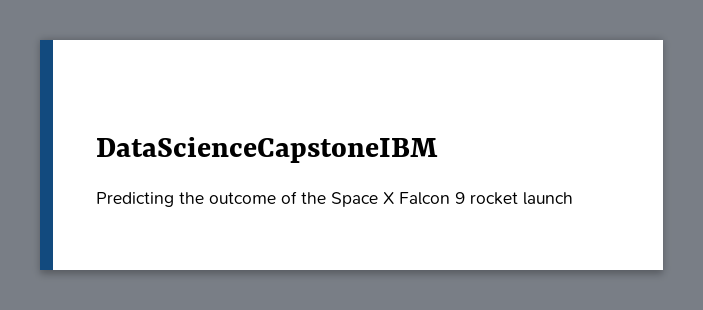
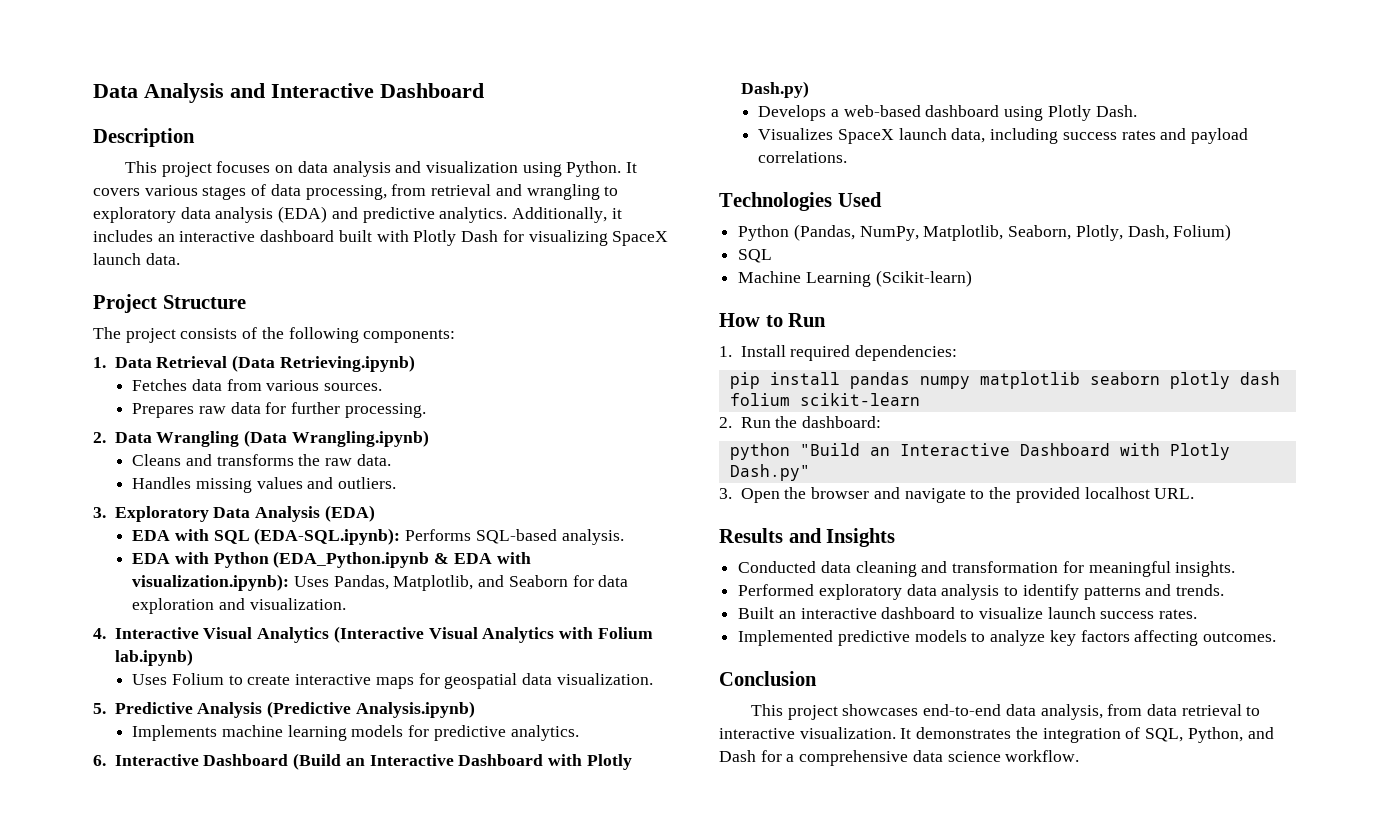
[96,137,438,163] [96,191,573,207] DataScienceCapstoneIBM // Predicting the outcome of the Space X Falcon 9 rocket launch -> [93,83,484,103] [93,128,195,147] [124,161,638,177] [93,184,619,200] [93,206,622,223] [93,230,669,246] [93,253,180,265] [93,294,246,313] [93,327,456,343] [93,355,415,372] [132,379,383,391] [132,402,426,418] [93,430,429,447] [132,454,391,466] [132,477,397,493] [93,505,375,522] [132,528,624,545] [132,551,531,568] [132,574,629,591] [132,598,346,614] [93,626,653,643] [114,649,193,666] [132,673,653,689] [93,701,475,718] [132,725,579,741] [93,753,632,770] [740,81,809,98] [758,105,1137,121] [758,128,1249,144] [758,151,848,163] [719,192,882,211] [738,224,1232,241] [738,249,773,263] [738,270,972,287] [719,313,827,327] [719,345,958,361] [729,372,1280,389] [729,393,920,406] [719,416,882,428] [729,443,1230,460] [729,464,810,481] [719,487,1195,503] [719,528,896,547] [738,561,1236,577] [738,584,1225,600] [738,607,1198,619] [738,630,1277,646] [719,671,817,686] [750,704,1261,720] [719,727,1274,743] [719,750,1080,766] Data Analysis and Interactive Dashboard // Description // This project focuses on data analysis and visualization using Python. It covers various stages of data processing, from retrieval and wrangling to exploratory data analysis (EDA) and predictive analytics. Additionally, it includes an interactive dashboard built with Plotly Dash for visualizing SpaceX launch data. // Project Structure // The project consists of the following components: // 1. Data Retrieval (Data Retrieving.ipynb) // Fetches data from various sources. // Prepares raw data for further processing. // 2. Data Wrangling (Data Wrangling.ipynb) // Cleans and transforms the raw data. // Handles missing values and outliers. // 3. Exploratory Data Analysis (EDA) // EDA with SQL (EDA-SQL.ipynb): Performs SQL-based analysis. // EDA with Python (EDA_Python.ipynb & EDA with visualization.ipynb): Uses Pandas, Matplotlib, and Seaborn for data exploration and visualization. // 4. Interactive Visual Analytics (Interactive Visual Analytics with Folium lab.ipynb) // Uses Folium to create interactive maps for geospatial data visualization. // 5. Predictive Analysis (Predictive Analysis.ipynb) // Implements machine learning models for predictive analytics. // 6. Interactive Dashboard (Build an Interactive Dashboard with Plotly Dash.py) // Develops a web-based dashboard using Plotly Dash. // Visualizes SpaceX launch data, including success rates and payload correlations. // Technologies Used // Python (Pandas, NumPy, Matplotlib, Seaborn, Plotly, Dash, Folium) // SQL // Machine Learning (Scikit-learn) // How to Run // 1. Install required dependencies: // pip install pandas numpy matplotlib seaborn plotly dash folium scikit-learn // 2. Run the dashboard: // python "Build an Interactive Dashboard with Plotly Dash.py" // 3. Open the browser and navigate to the provided localhost URL. // Results and Insights // Conducted data cleaning and transformation for meaningful insights. // Performed exploratory data analysis to identify patterns and trends. // Built an interactive dashboard to visualize launch success rates. // Implemented predictive models to analyze key factors affecting outcomes. // Conclusion // This project showcases end-to-end data analysis, from data retrieval to interactive visualization. It demonstrates the integration of SQL, Python, and Dash for a comprehensive data science workflow.

